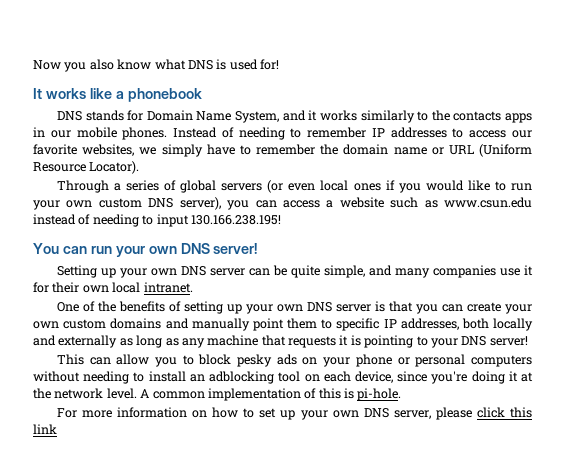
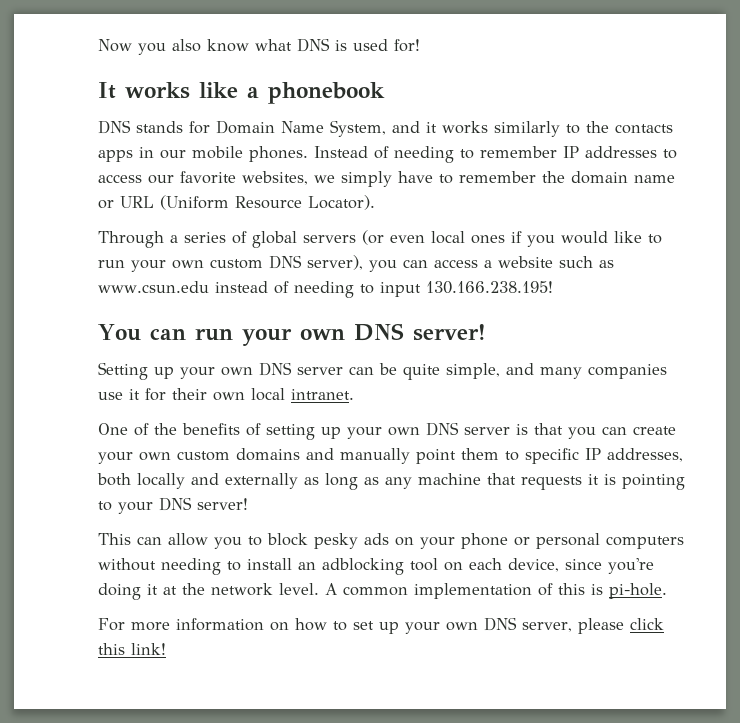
[33,424,57,434] link -> [131,643,166,655] link!

